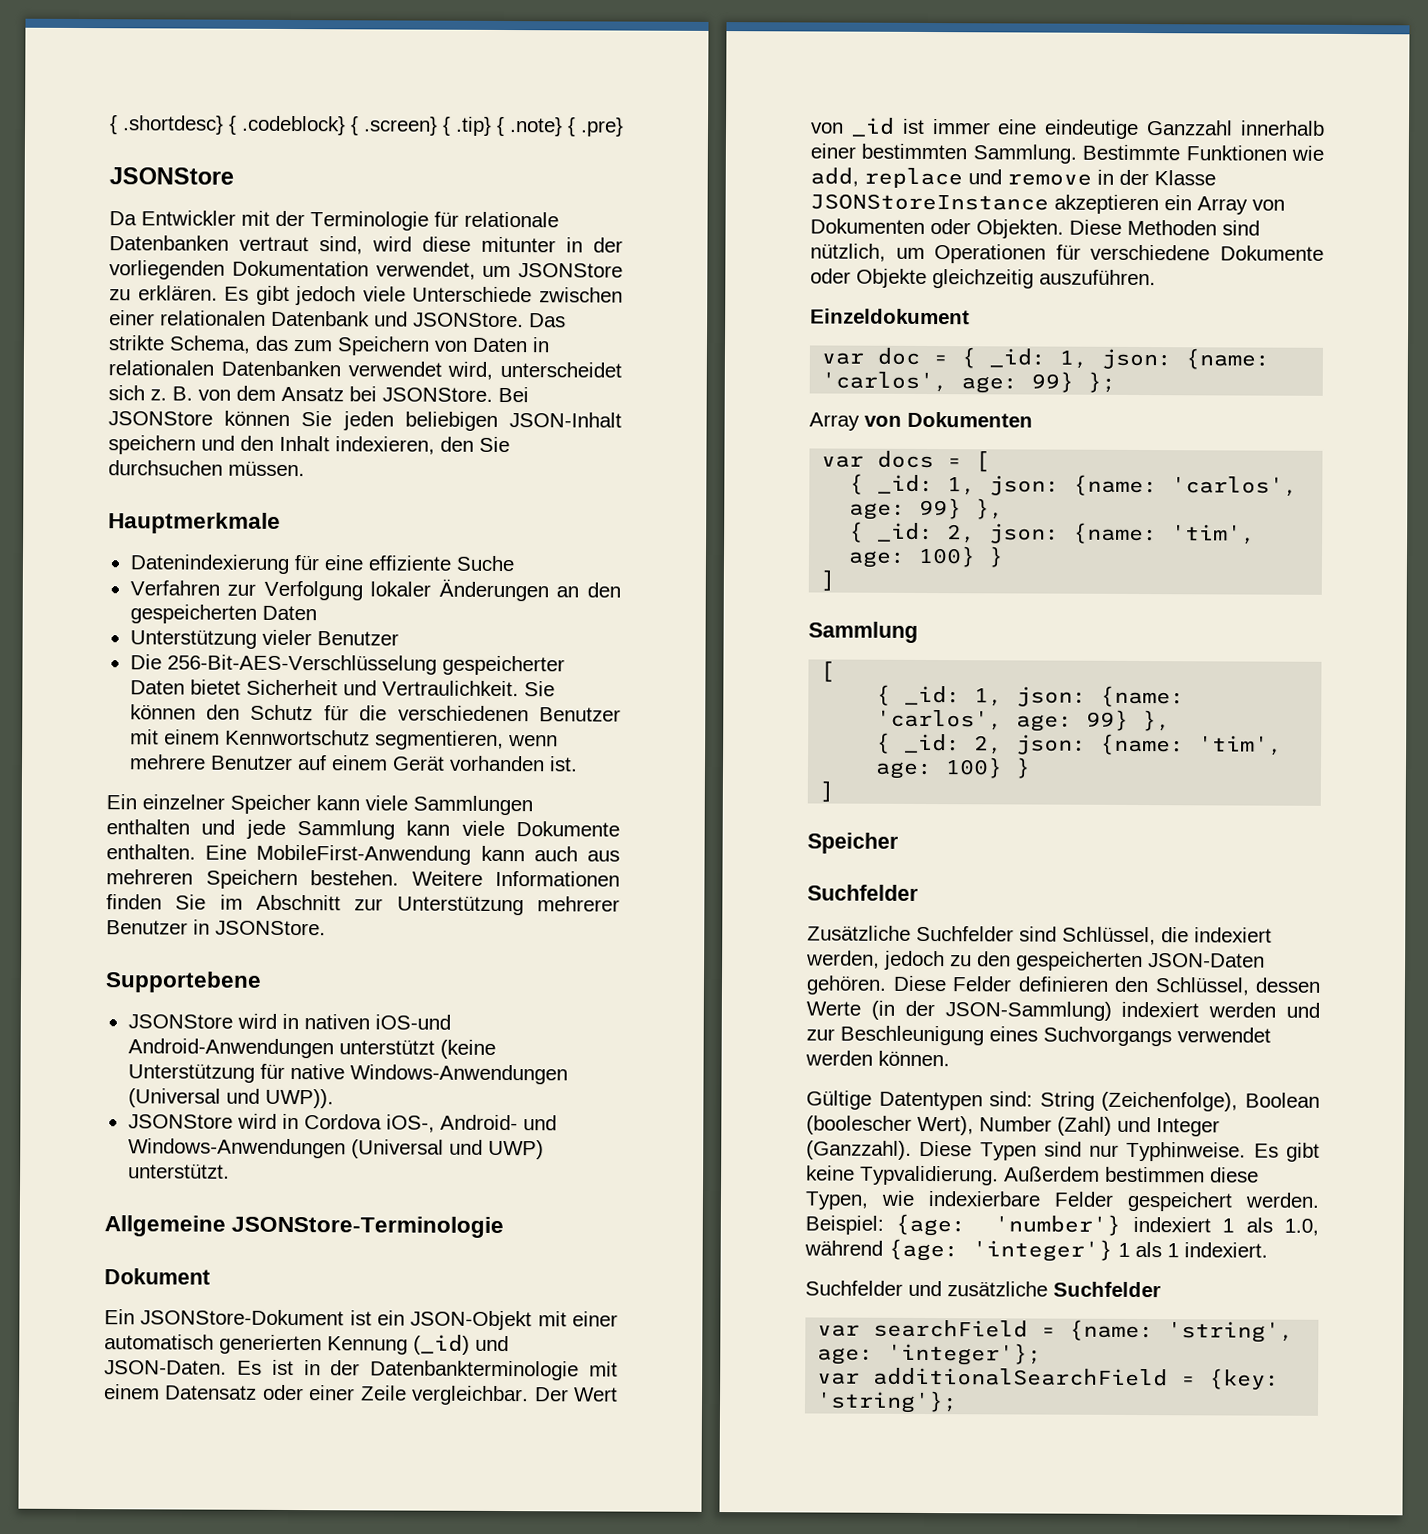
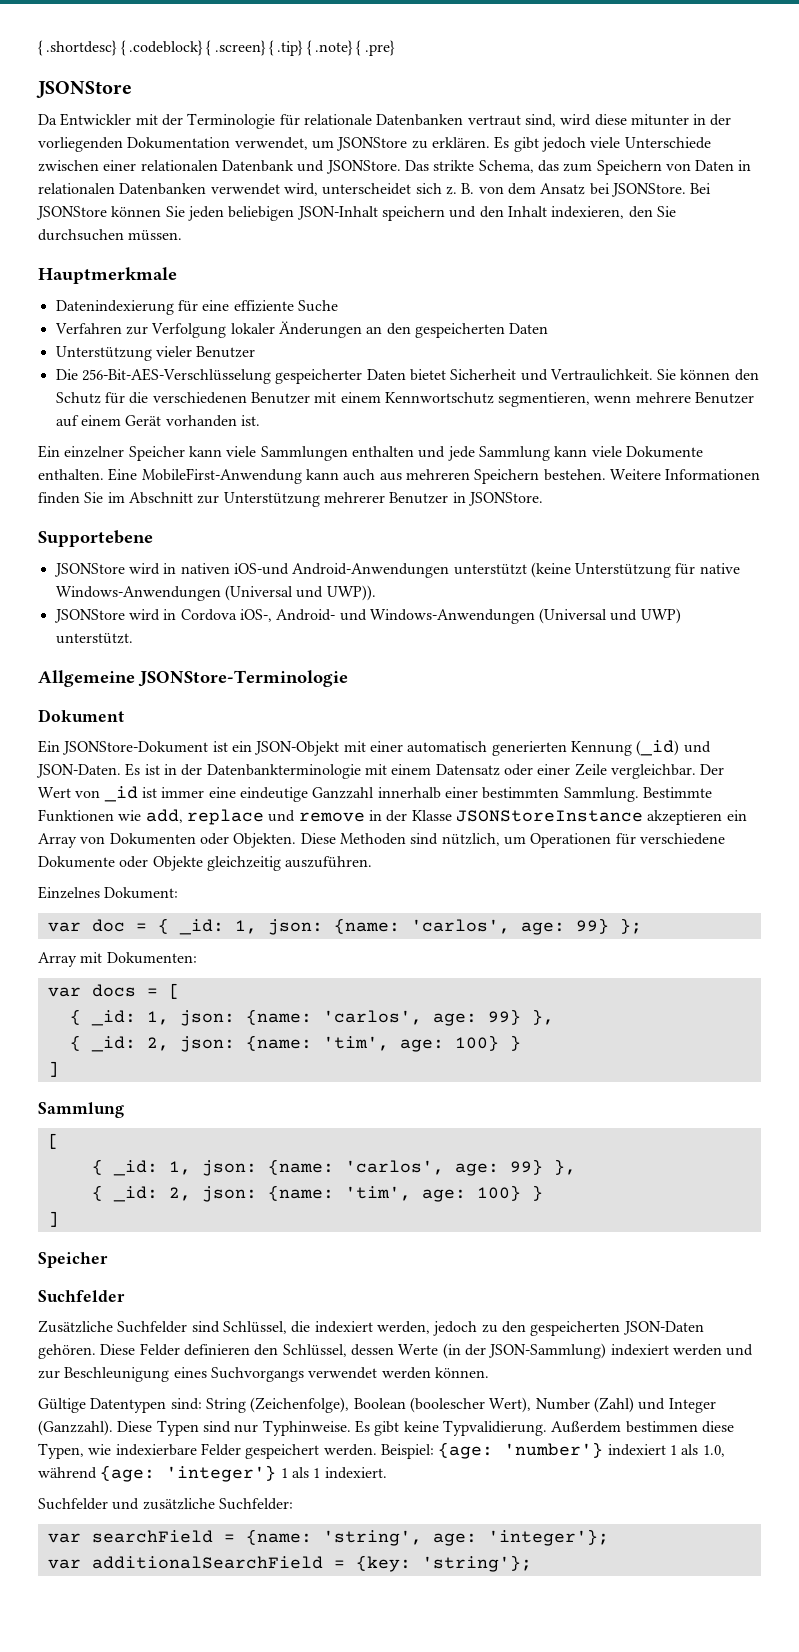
[810,308,970,325] Einzeldokument -> [38,886,179,899] Einzelnes Dokument:
[864,411,1033,428] von Dokumenten -> [80,952,197,964] mit Dokumenten:
[1053,1281,1161,1298] Suchfelder -> [218,1498,293,1510] Suchfelder:

